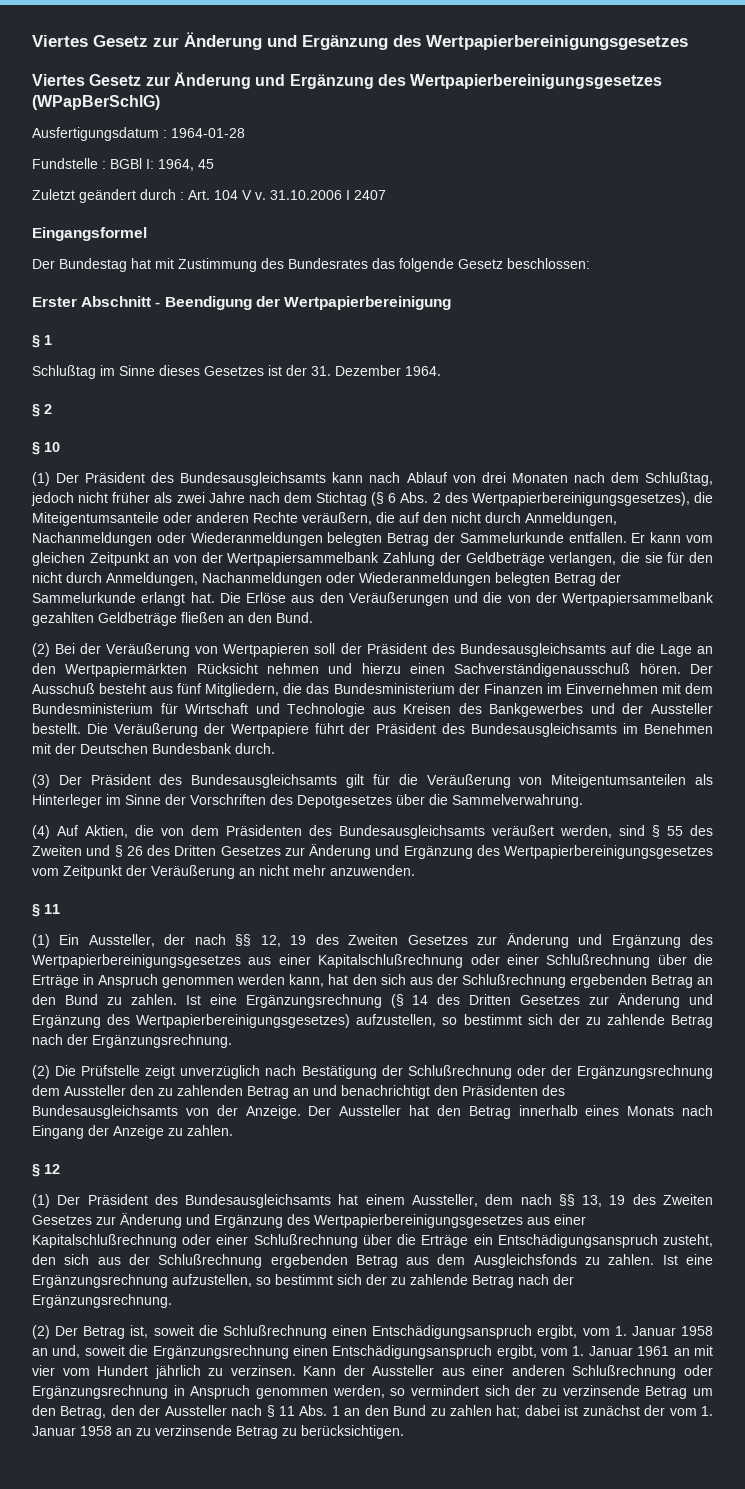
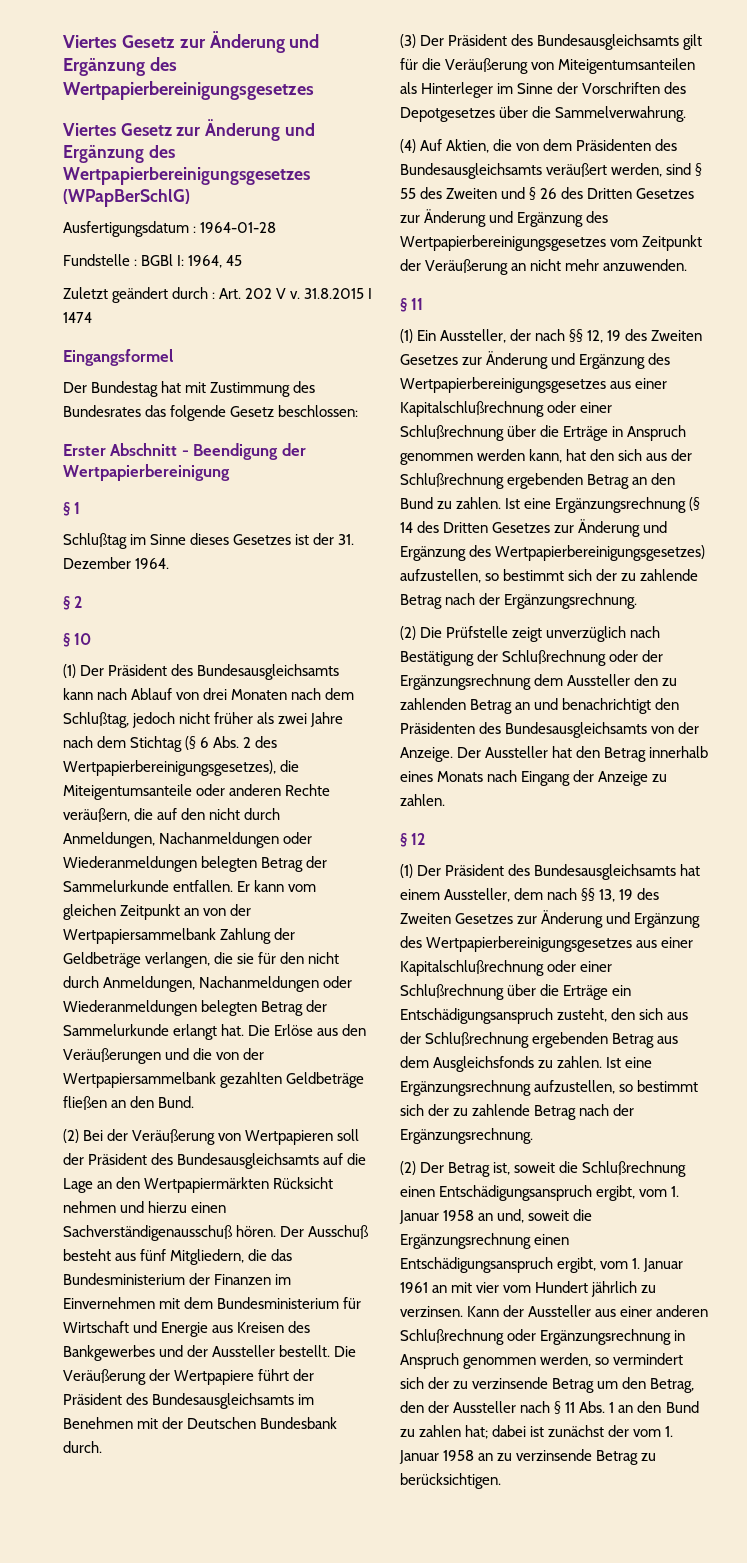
[214,190,238,200] 104 -> [245,288,273,299] 202
[270,190,386,200] 31.10.2006 I 2407 -> [304,288,373,299] [63,312,92,323] 31.8.2015 I 1474
[287,703,366,717] Technologie -> [161,1322,209,1337] Energie

